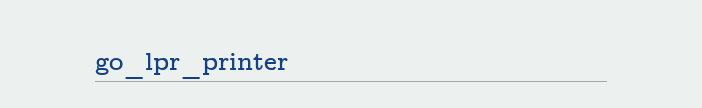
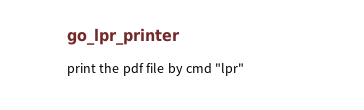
(288, 66) none -> [67,62,245,76] // print the pdf file by cmd "lpr"

